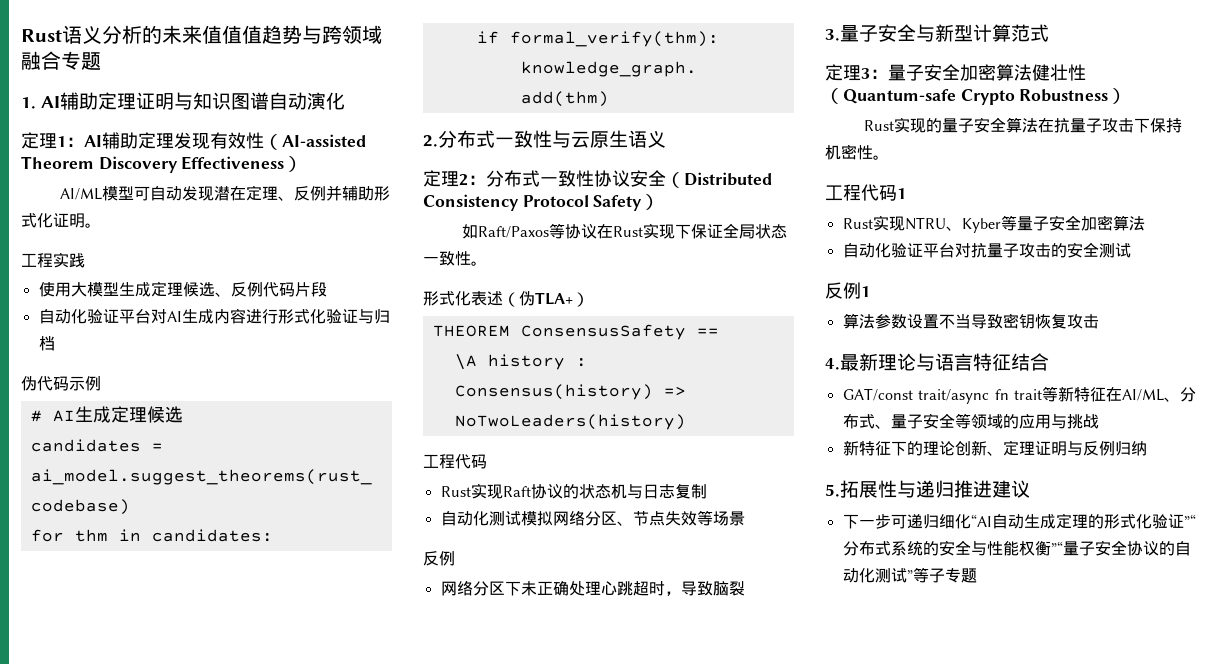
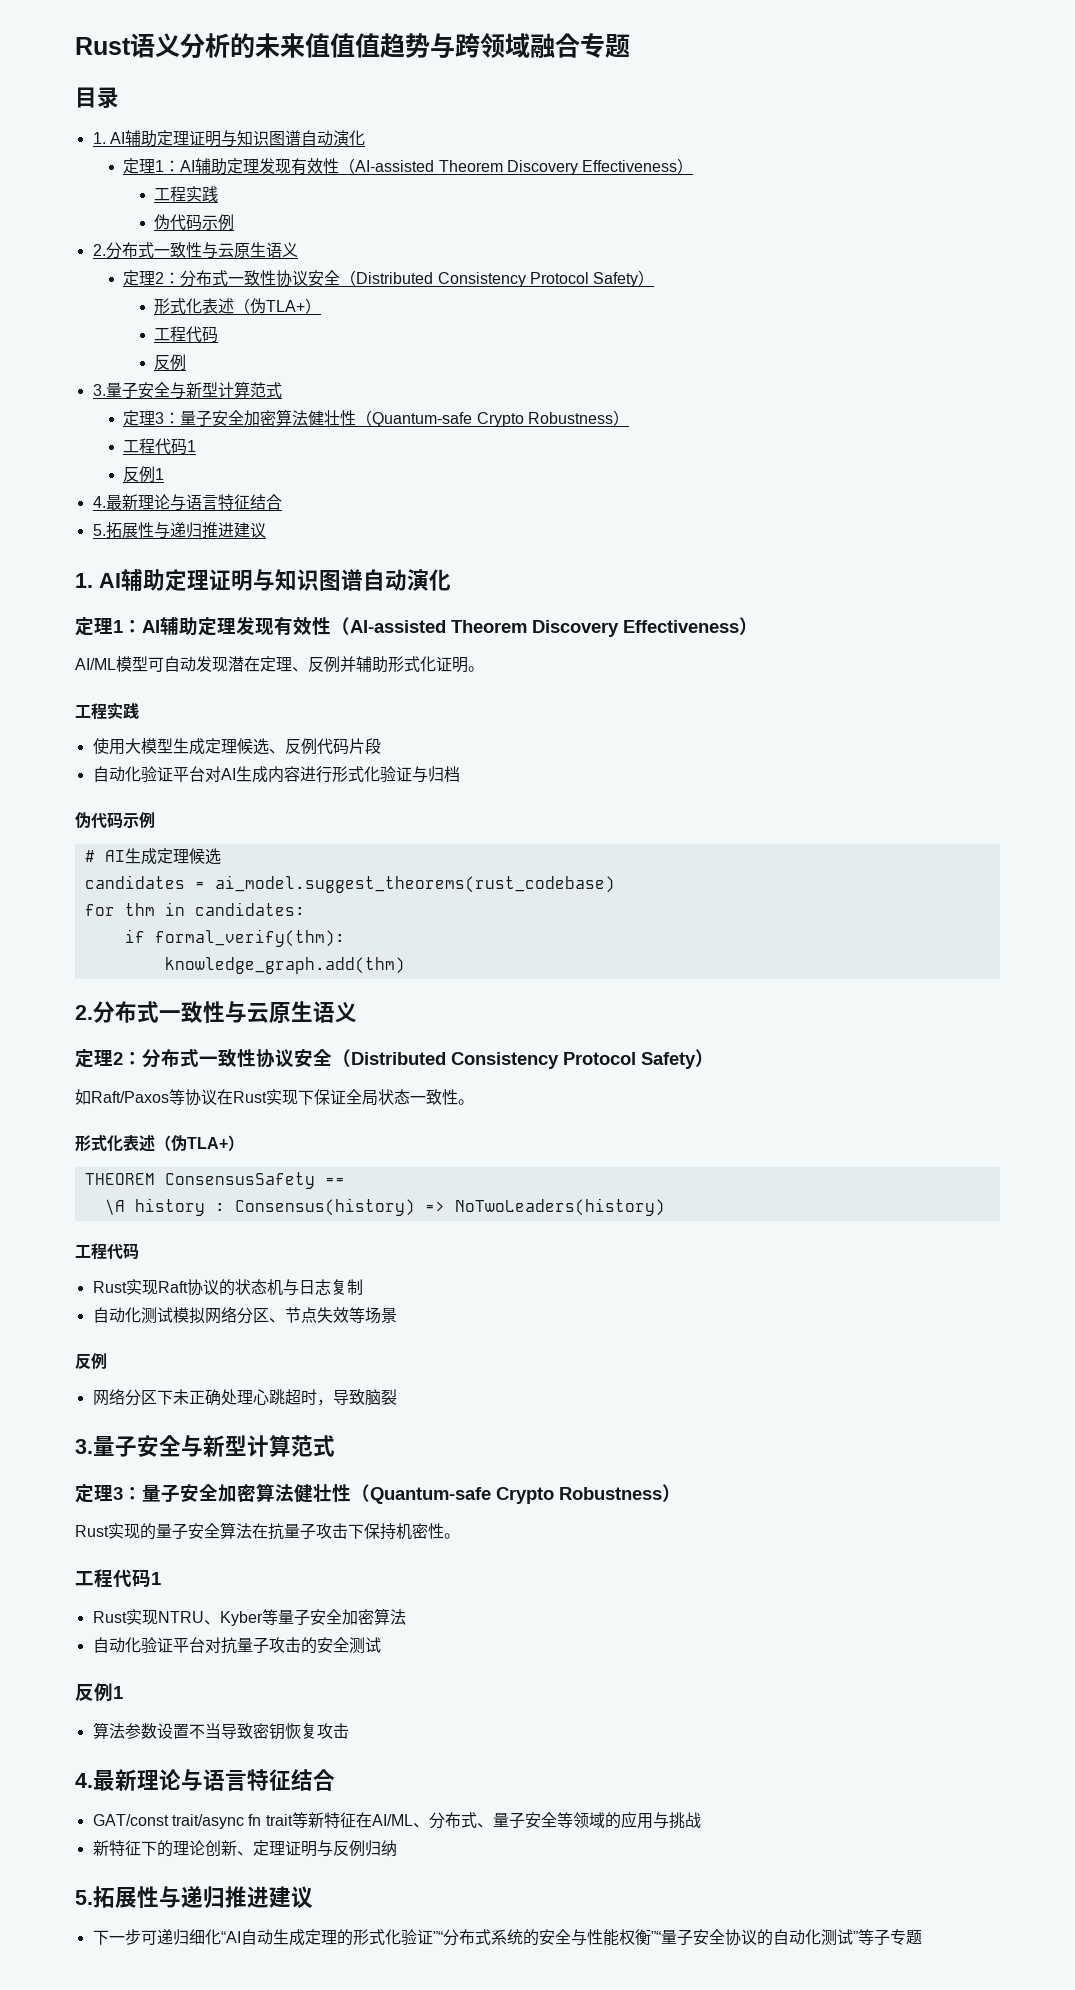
(101, 61) none -> [75,87,119,109] [92,130,365,147] [123,158,694,175] [154,186,219,202] [154,214,235,231] [92,242,298,259] [123,270,655,287] [154,298,322,314] [154,326,219,343] [154,354,187,371] [92,381,282,399] [123,409,630,427] [123,438,197,455] [123,466,165,483] [92,494,282,511] [92,522,266,539] // 目录 // 1. AI辅助定理证明与知识图谱自动演化 // 定理1：AI辅助定理发现有效性（AI-assisted Theorem Discovery Effectiveness） // 工程实践 // 伪代码示例 // 2.分布式一致性与云原生语义 // 定理2：分布式一致性协议安全（Distributed Consistency Protocol Safety） // 形式化表述（伪TLA+） // 工程代码 // 反例 // 3.量子安全与新型计算范式 // 定理3：量子安全加密算法健壮性（Quantum-safe Crypto Robustness） // 工程代码1 // 反例1 // 4.最新理论与语言特征结合 // 5.拓展性与递归推进建议

